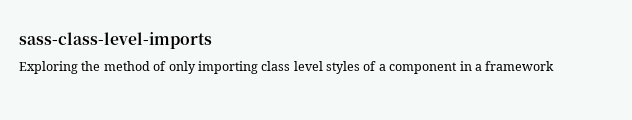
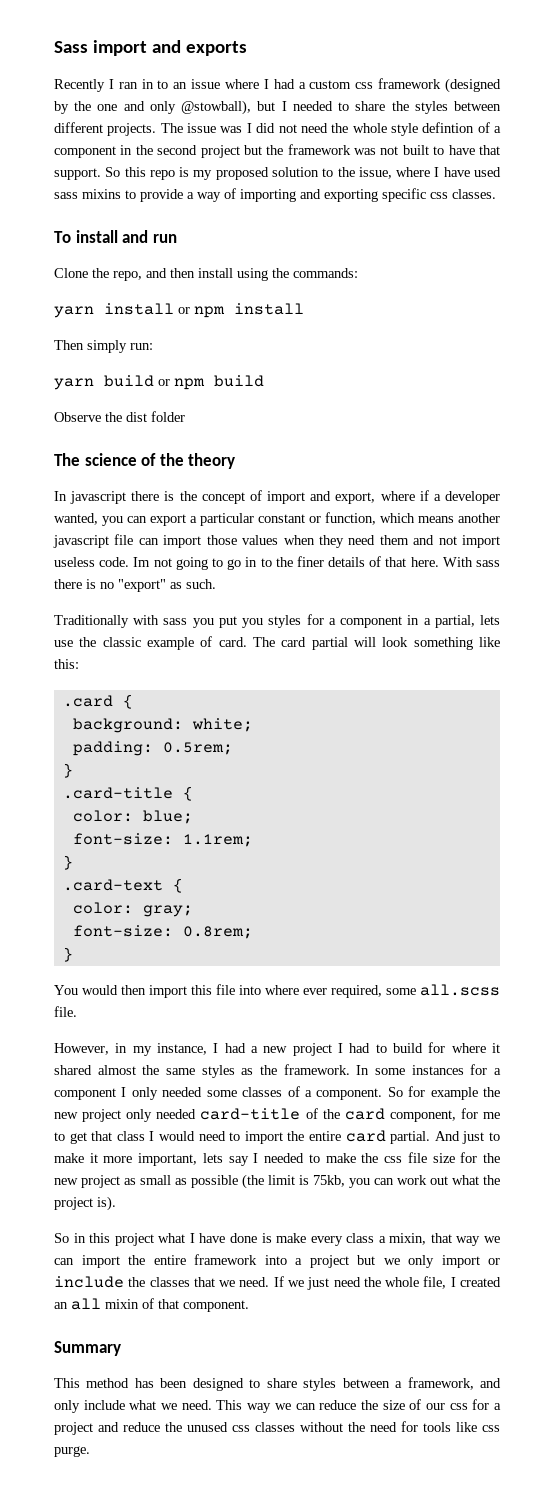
[19,32,212,49] [19,61,555,74] sass-class-level-imports // Exploring the method of only importing class level styles of a component in a framework -> [54,40,247,56] [54,78,501,93] [54,100,501,115] [54,122,501,136] [54,144,500,158] [54,167,501,180] [54,188,496,202] [54,230,177,243] [54,268,358,281] [54,303,304,318] [54,340,153,353] [54,375,264,390] [54,411,185,422] [54,453,236,469] [54,490,500,504] [54,512,500,526] [53,534,501,548] [54,556,500,570] [54,579,216,592] [54,614,500,628] [54,636,500,650] [54,659,79,669] [62,694,133,709] [72,718,253,733] [72,741,233,756] [62,763,73,778] [62,786,193,801] [72,810,193,824] [72,833,253,847] [62,855,73,870] [62,878,183,893] [72,902,193,917] [72,925,253,939] [62,947,73,962] [54,984,500,998] [54,1006,77,1017] [54,1042,500,1056] [54,1064,502,1078] [54,1086,501,1100] [54,1108,501,1122] [54,1130,501,1144] [54,1152,500,1166] [54,1174,500,1189] [54,1196,116,1211] [54,1233,500,1246] [54,1254,500,1268] [54,1276,501,1290] [54,1298,249,1312] [54,1341,121,1356] [54,1377,501,1391] [54,1399,501,1413] [54,1421,500,1435] [54,1446,90,1457] Sass import and exports // Recently I ran in to an issue where I had a custom css framework (designed by the one and only @stowball), but I needed to share the styles between different projects. The issue was I did not need the whole style defintion of a component in the second project but the framework was not built to have that support. So this repo is my proposed solution to the issue, where I have used sass mixins to provide a way of importing and exporting specific css classes. // To install and run // Clone the repo, and then install using the commands: // yarn install or npm install // Then simply run: // yarn build or npm build // Observe the dist folder // The science of the theory // In javascript there is the concept of import and export, where if a developer wanted, you can export a particular constant or function, which means another javascript file can import those values when they need them and not import useless code. Im not going to go in to the finer details of that here. With sass there is no "export" as such. // Traditionally with sass you put you styles for a component in a partial, lets use the classic example of card. The card partial will look something like this: // .card { // background: white; // padding: 0.5rem; // } // .card-title { // color: blue; // font-size: 1.1rem; // } // .card-text { // color: gray; // font-size: 0.8rem; // } // You would then import this file into where ever required, some all.scss file. // However, in my instance, I had a new project I had to build for where it shared almost the same styles as the framework. In some instances for a component I only needed some classes of a component. So for example the new project only needed card-title of the card component, for me to get that class I would need to import the entire card partial. And just to make it more important, lets say I needed to make the css file size for the new project as small as possible (the limit is 75kb, you can work out what the project is). // So in this project what I have done is make every class a mixin, that way we can import the entire framework into a project but we only import or include the classes that we need. If we just need the whole file, I created an all mixin of that component. // Summary // This method has been designed to share styles between a framework, and only include what we need. This way we can reduce the size of our css for a project and reduce the unused css classes without the need for tools like css purge.

